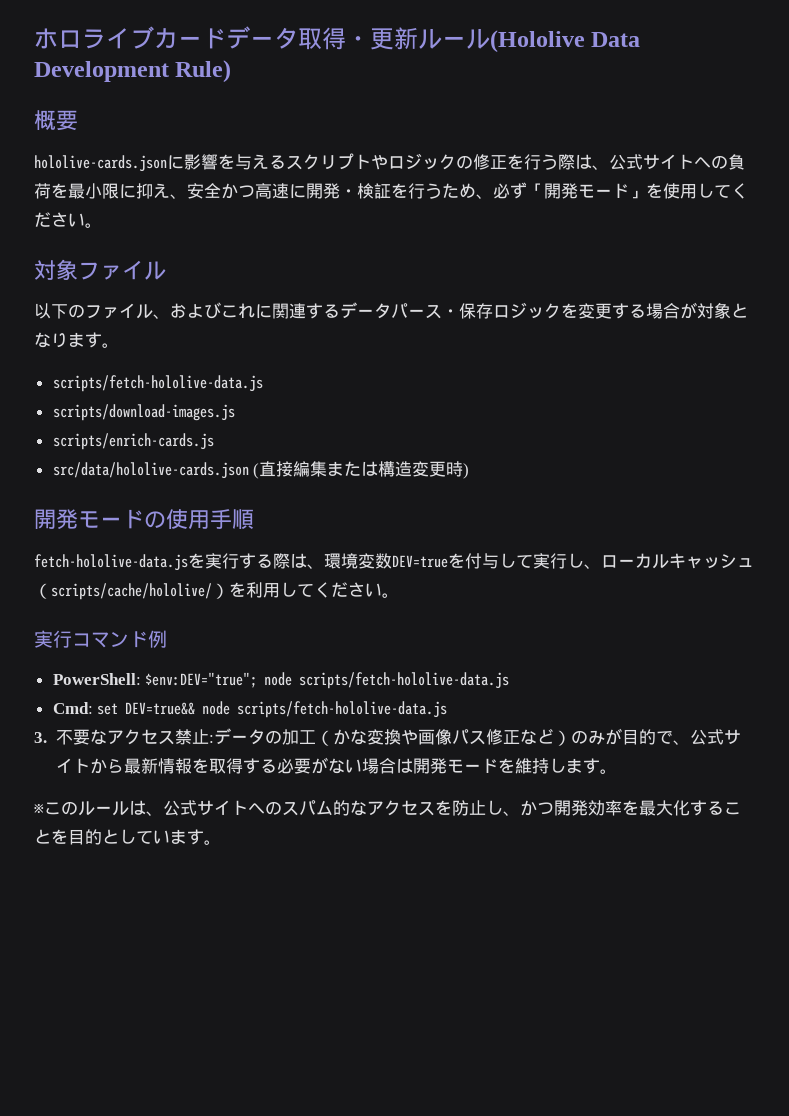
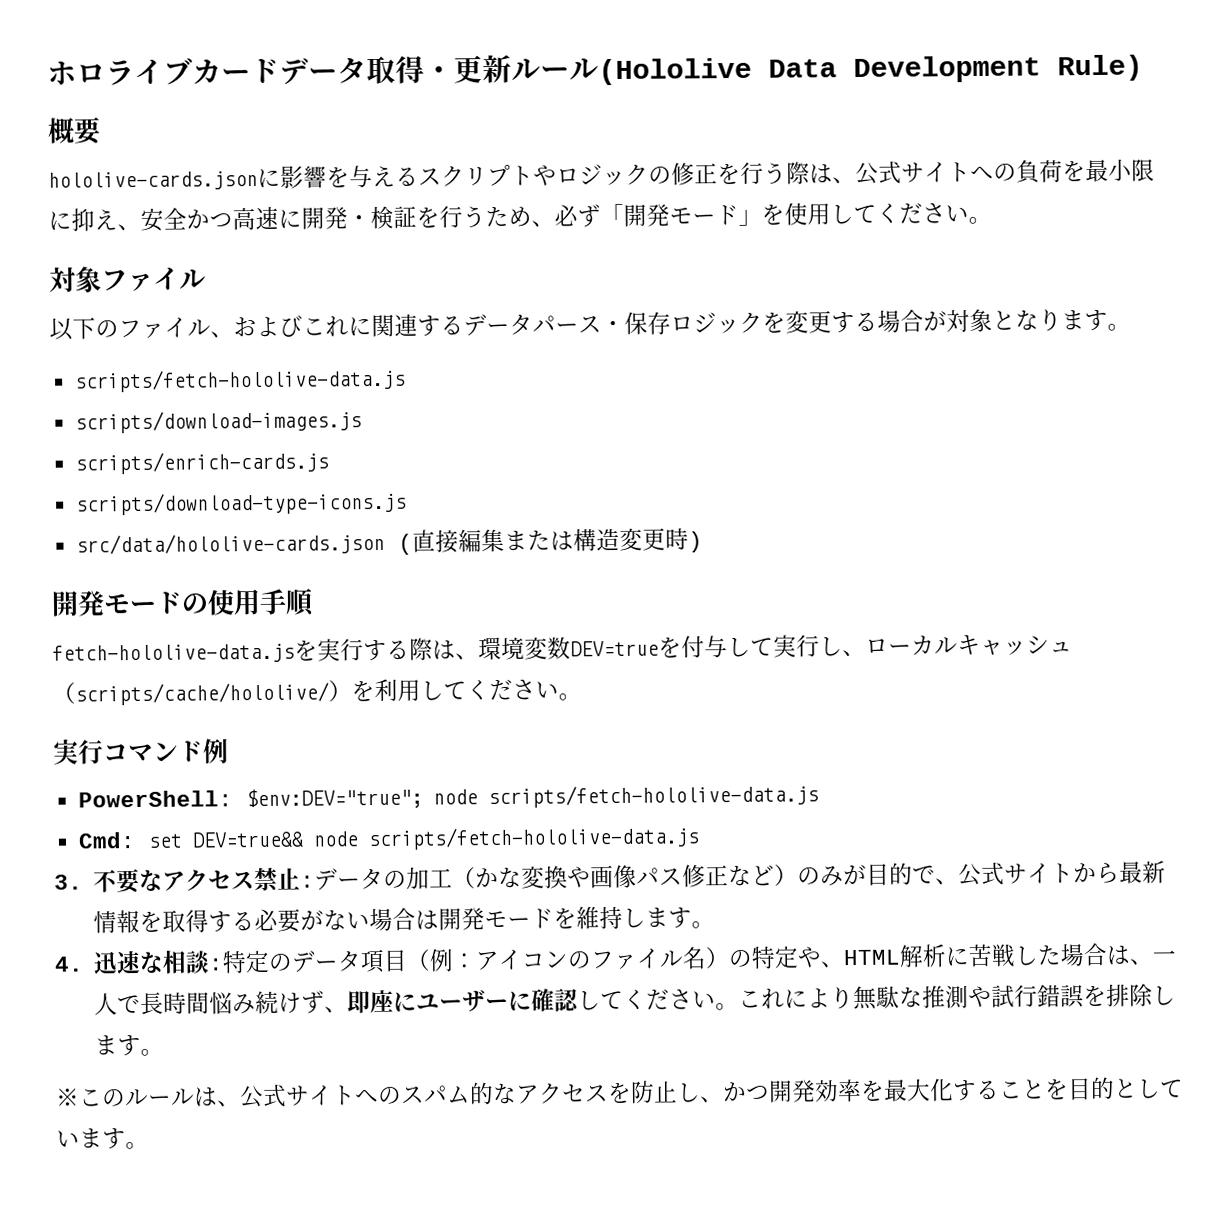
(214, 441) none -> [75,491,407,516] // scripts/download-type-icons.js
(617, 771) none -> [54,942,1178,975] [94,983,1177,1016] [94,1034,165,1057] // 4.迅速な相談:特定のデータ項目（例：アイコンのファイル名）の特定や、HTML解析に苦戦した場合は、一人で長時間悩み続けず、即座にユーザーに確認してください。これにより無駄な推測や試行錯誤を排除します。

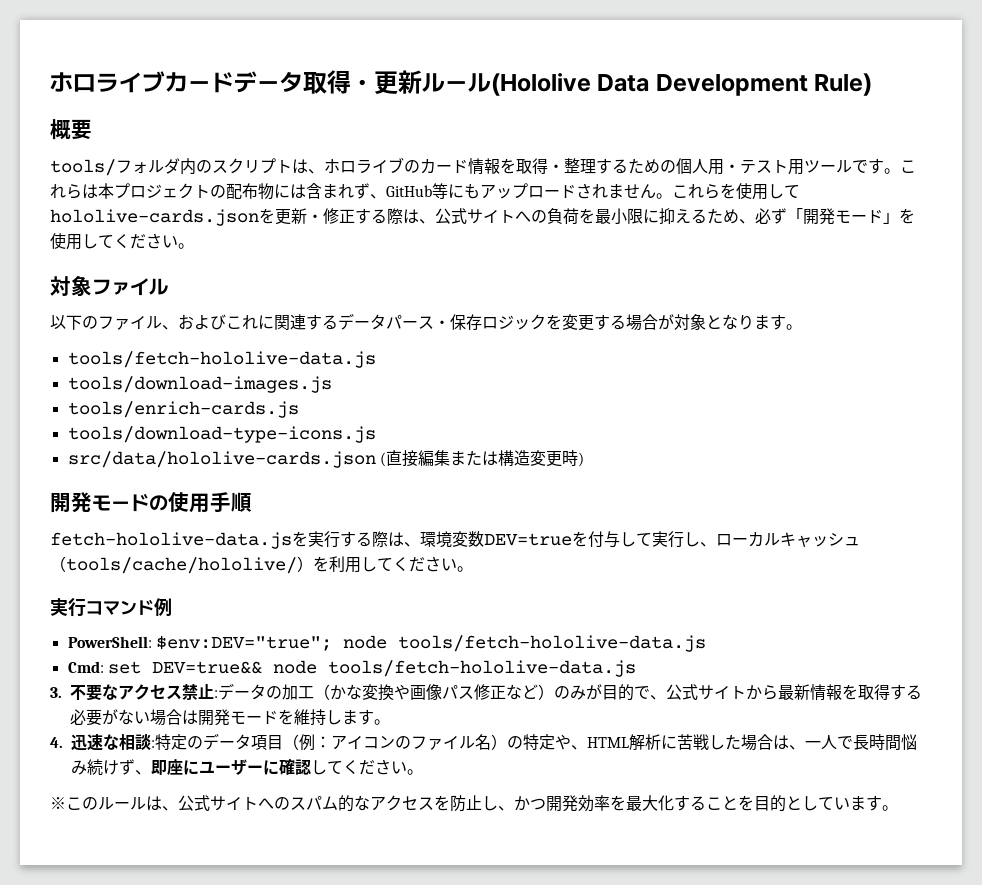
[48,161,787,191] hololive-cards.jsonに影響を与えるスクリプトやロジックの修正を行う -> [50,157,916,176] [50,183,800,200] [50,208,387,226] tools/フォルダ内のスクリプトは、ホロライブのカード情報を取得・整理するための個人用・テスト用ツールです。これらは本プロジェクトの配布物には含まれず、GitHub等にもアップロードされません。これらを使用してhololive-cards.jsonを更新・修正する
[117,205,486,232] 、安全かつ高速に開発・検証を行う -> [691,209,707,224] る
[74,368,406,393] [74,410,362,434] [74,451,329,475] [75,491,407,516] scripts/fetch-hololive-data.js // scripts/download-images.js // scripts/enrich-cards.js // scripts/download-type-icons.js -> [67,351,376,368] [67,376,332,393] [67,401,299,418] [67,426,376,443] tools/fetch-hololive-data.js // tools/download-images.js // tools/enrich-cards.js // tools/download-type-icons.js
[75,682,329,706] scripts/cache/hololive/ -> [66,557,297,574] tools/cache/hololive/
[487,784,819,809] scripts/fetch-hololive-data.js -> [397,635,706,652] tools/fetch-hololive-data.js
[367,826,700,851] scripts/fetch-hololive-data.js -> [327,660,636,677] tools/fetch-hololive-data.js
[738,983,1177,1011] [94,1034,165,1057] これにより無駄な推測や試行錯誤を排除します。 -> (423, 772) none

